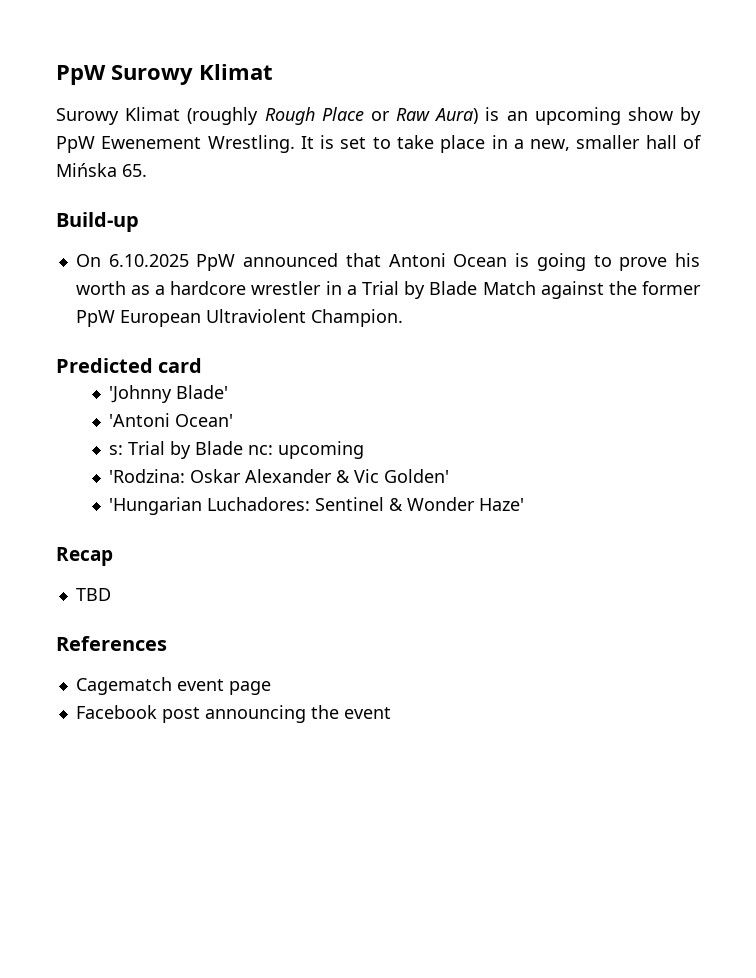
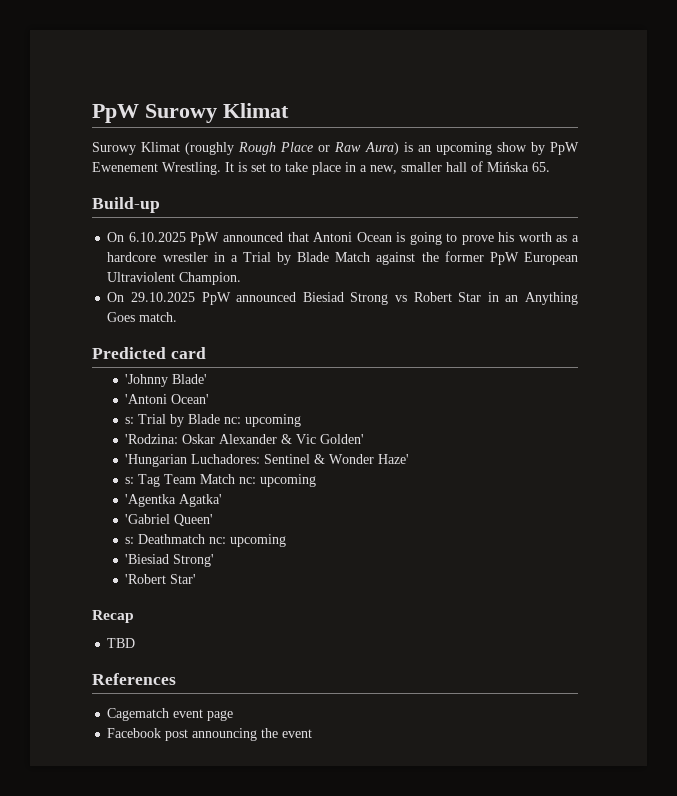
(403, 318) none -> [107,292,579,305] [107,312,178,322] // On 29.10.2025 PpW announced Biesiad Strong vs Robert Star in an Anything Goes match.
(524, 504) none -> [125,474,317,487] [125,494,223,507] [125,514,214,526] [125,534,287,547] [125,554,215,567] [125,574,197,584] // s: Tag Team Match nc: upcoming // 'Agentka Agatka' // 'Gabriel Queen' // s: Deathmatch nc: upcoming // 'Biesiad Strong' // 'Robert Star'

